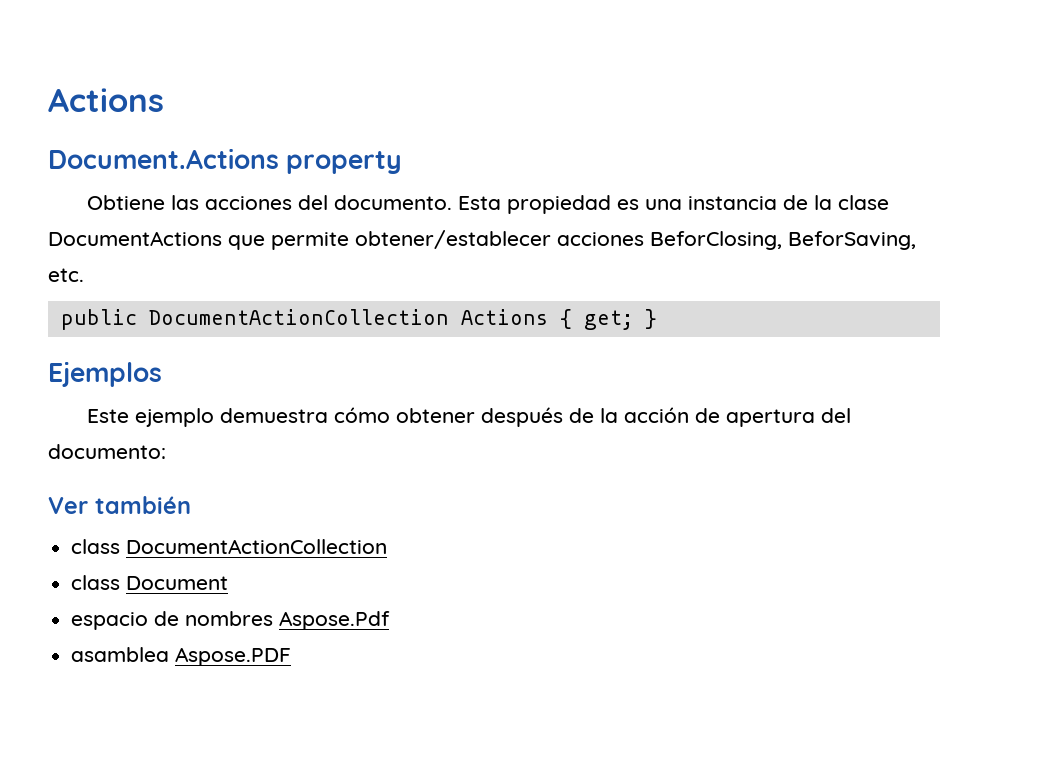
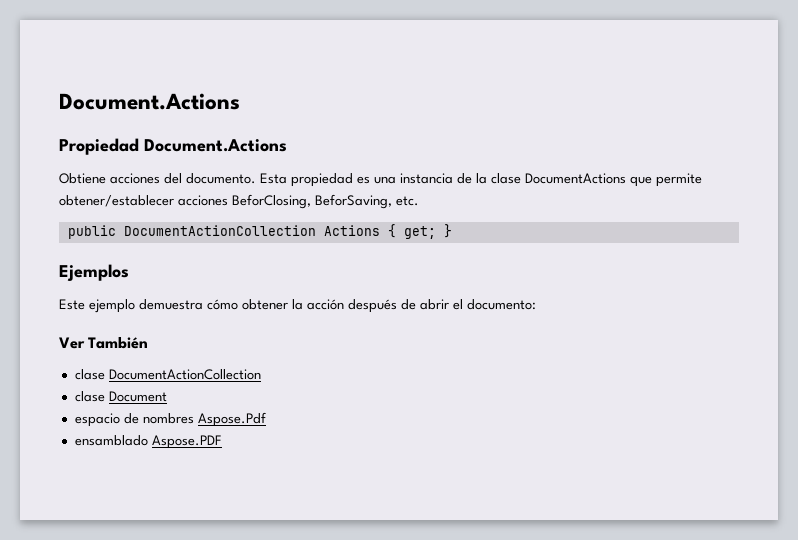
[48,88,164,112] [48,148,403,174] Actions // Document.Actions property -> [59,93,240,110] [59,138,287,155] Document.Actions // Propiedad Document.Actions
[170,195,199,210] las -> (106, 178) none
[480,407,851,427] después de la acción de apertura del -> [292,299,463,313] la acción después de abrir el
[95,496,191,514] [71,539,121,554] también // class -> [88,337,149,349] [74,369,105,380] También // clase
[71,575,121,590] class -> [74,391,105,402] clase
[71,647,170,662] asamblea -> [74,435,148,446] ensamblado

